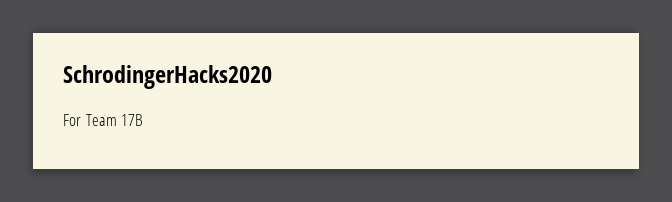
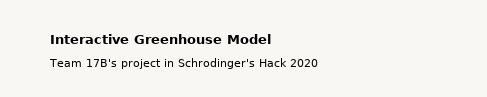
[63,65,272,89] [63,114,144,126] SchrodingerHacks2020 // For Team 17B -> [50,34,271,44] [49,58,318,69] Interactive Greenhouse Model // Team 17B's project in Schrodinger's Hack 2020

